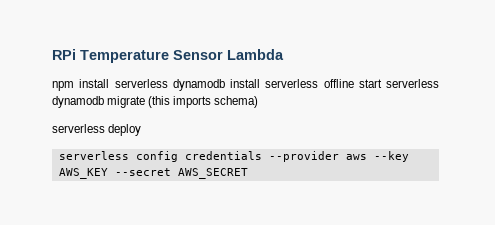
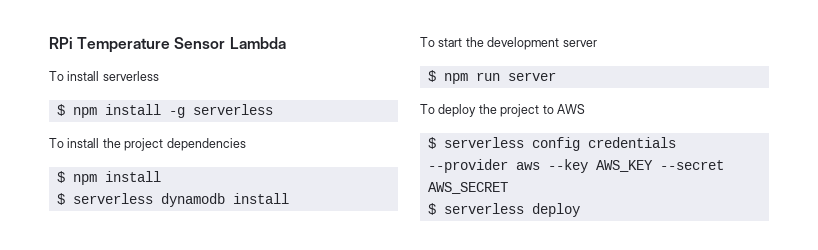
[52,79,439,91] [52,96,259,108] [52,124,142,136] npm install serverless dynamodb install serverless offline start serverless dynamodb migrate (this imports schema) // serverless deploy // -> [49,71,159,81] [56,104,273,118] [49,138,246,151] [56,171,161,185] [56,193,289,207] [420,37,597,50] [427,70,556,84] [420,104,585,117] [427,137,436,149] To install serverless // $ npm install -g serverless // To install the project dependencies // $ npm install // $ serverless dynamodb install // To start the development server // $ npm run server // To deploy the project to AWS // $
(248, 173) none -> [427,203,580,217] // $ serverless deploy

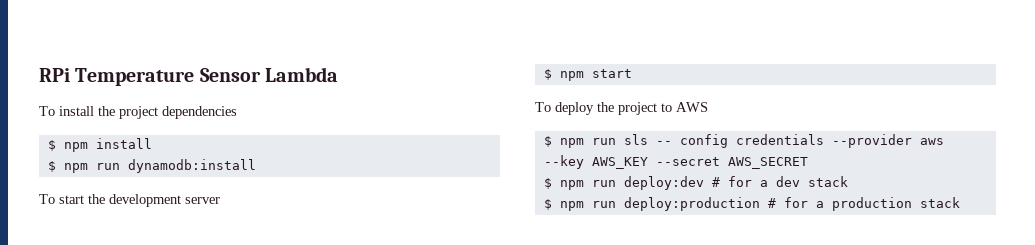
[49,71,159,81] [56,104,273,118] // To install serverless // $ npm install -g serverless -> (338, 74) none
[72,193,289,207] serverless dynamodb install -> [63,159,256,173] npm run dynamodb:install
[475,72,556,81] run server -> [591,69,632,78] start
[443,137,524,148] serverless -> [559,134,672,148] npm run sls --
[443,203,580,217] serverless deploy -> [559,176,848,190] [543,197,960,211] npm run deploy:dev # for a dev stack // $ npm run deploy:production # for a production stack

